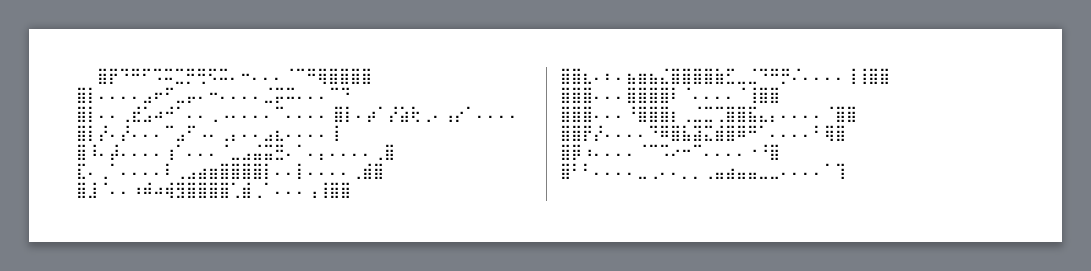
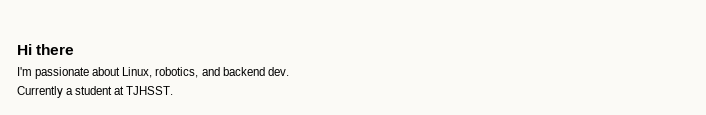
[96,68,372,84] [76,87,351,103] [76,106,520,122] [76,125,340,141] [76,144,395,160] [76,163,384,179] [76,182,351,198] [560,68,890,84] [560,87,780,103] [560,106,857,122] [560,125,846,141] [560,144,780,160] [560,163,846,179] ⣿⡟⠙⠛⠋⠩⠭⣉⡛⢛⠫⠭⠄⠒⠄⠄⠄⠈⠉⠛⢿⣿⣿⣿⣿ ⣿⡇⠄⠄⠄⠄⣠⠖⠋⣀⡤⠄⠒⠄⠄⠄⠄⣈⡭⠭⠄⠄⠄⠉⠙ ⣿⡇⠄⠄⢀⣞⣡⠴⠚⠁⠄⠄⢀⠠⠄⠄⠄⠄⠉⠄⠄⠄⠄ ⣿⡇⠄⡴⠁⡜⣵⢗⢀⠄⢠⡔⠁⠄⠄⠄⠄ ⣿⡇⡜⠄⡜⠄⠄⠄⠉⣠⠋⠠⠄⢀⡄⠄⠄⣠⣆⠄⠄⠄⠄⢸ ⣿⠸⠄⡼⠄⠄⠄⠄⢰⠁⠄⠄⠄⠈⣀⣠⣬⣭⣛⠄⠁⠄⡄⠄⠄⠄⠄⢀⣿ ⣏⠄⢀⠁⠄⠄⠄⠄⠇⢀⣠⣴⣶⣿⣿⣿⣿⡇⠄⠄⡇⠄⠄⠄⠄⢀⣾⣿ ⣿⣸⠈⠄⠄⠰⠾⠴⢾⣻⣿⣿⣿⣿⢁⣾⢀⠁⠄⠄⠄⢠⢸⣿⣿ ⣿⣿⣆⠄⠆⠄⣦⣶⣦⣌⣿⣿⣿⣿⣷⣋⣀⣈⠙⠛⡛⠌⠄⠄⠄⠄⢸⢸⣿⣿ ⣿⣿⣿⠄⠄⠄⣿⣿⣿⣿⠇⠈⠄⠄⠄⠄⠈⢸⣿⣿ ⣿⣿⣿⠄⠄⠄⠘⣿⣿⣿⡆⢀⣈⣉⢉⣿⣿⣯⣄⡄⠄⠄⠄⠄⠈⣿⣿ ⣿⣿⡟⡜⠄⠄⠄⠄⠙⠿⣿⣧⣽⣍⣾⣿⠿⠛⠁⠄⠄⠄⠄⠃⢿⣿ ⣿⡿⠰⠄⠄⠄⠄⠈⠉⠩⠔⠒⠉⠄⠄⠄⠄⠐⠘⣿ ⣿⠃⠃⠄⠄⠄⠄⣀⢀⠄⠄⡀⡀⢀⣤⣴⣤⣤⣀⣀⠄⠄⠄⠄⠁⢹ -> [17,44,75,55] [17,67,289,79] [17,86,174,98] Hi there // I'm passionate about Linux, robotics, and backend dev. // Currently a student at TJHSST.

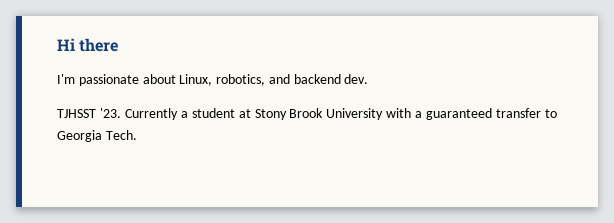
(289, 71) none -> [57,108,121,118] TJHSST '23.
[126,86,174,95] TJHSST. -> [254,108,557,120] [57,130,137,142] Stony Brook University with a guaranteed transfer to Georgia Tech.

